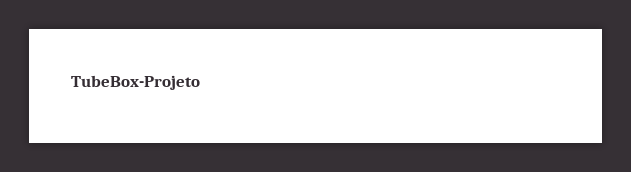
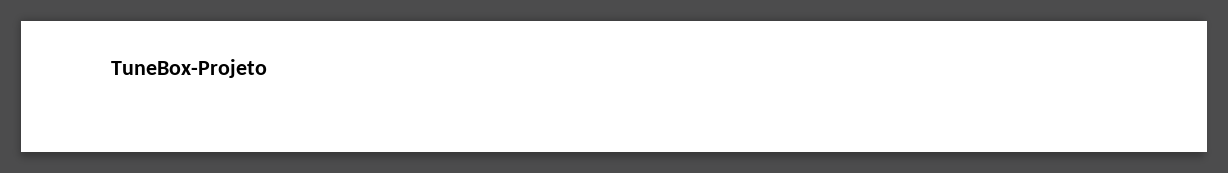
[71,75,200,90] TubeBox-Projeto -> [111,59,267,78] TuneBox-Projeto

